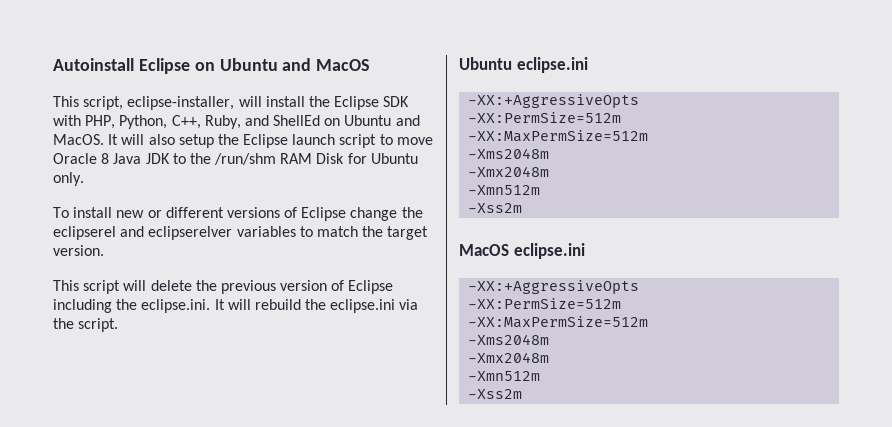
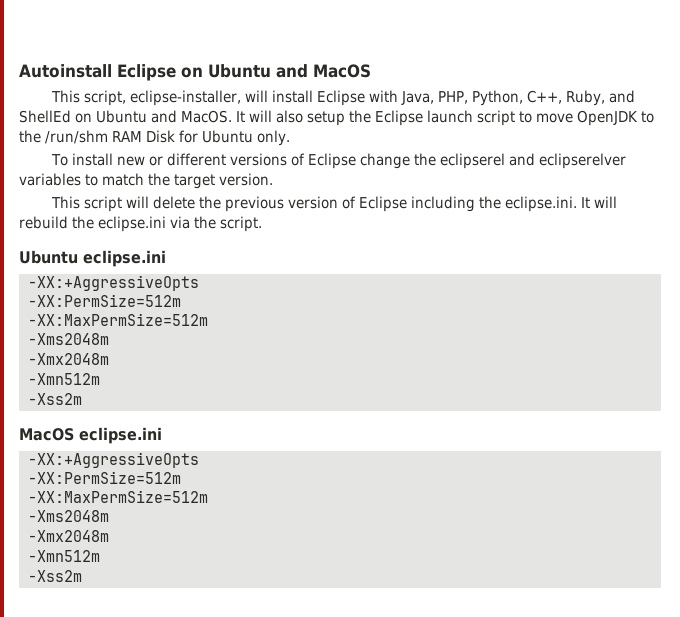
[308,96,410,110] [53,115,81,126] the Eclipse SDK with -> [316,90,434,106] Eclipse with Java,
[53,153,170,164] Oracle 8 Java JDK -> [577,110,638,126] OpenJDK

